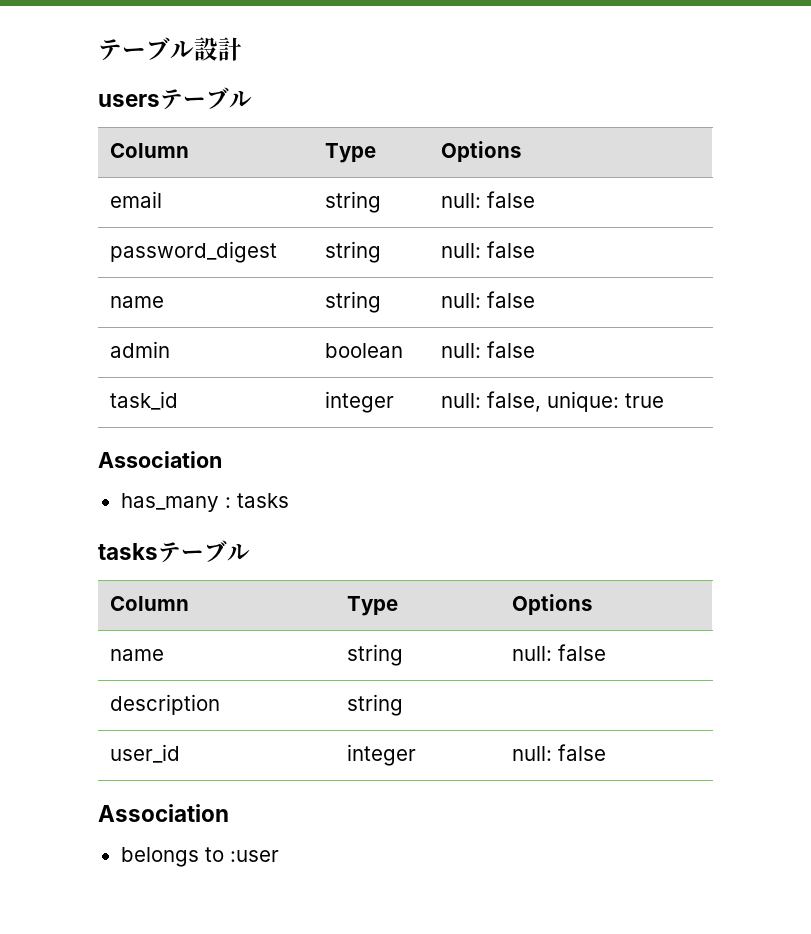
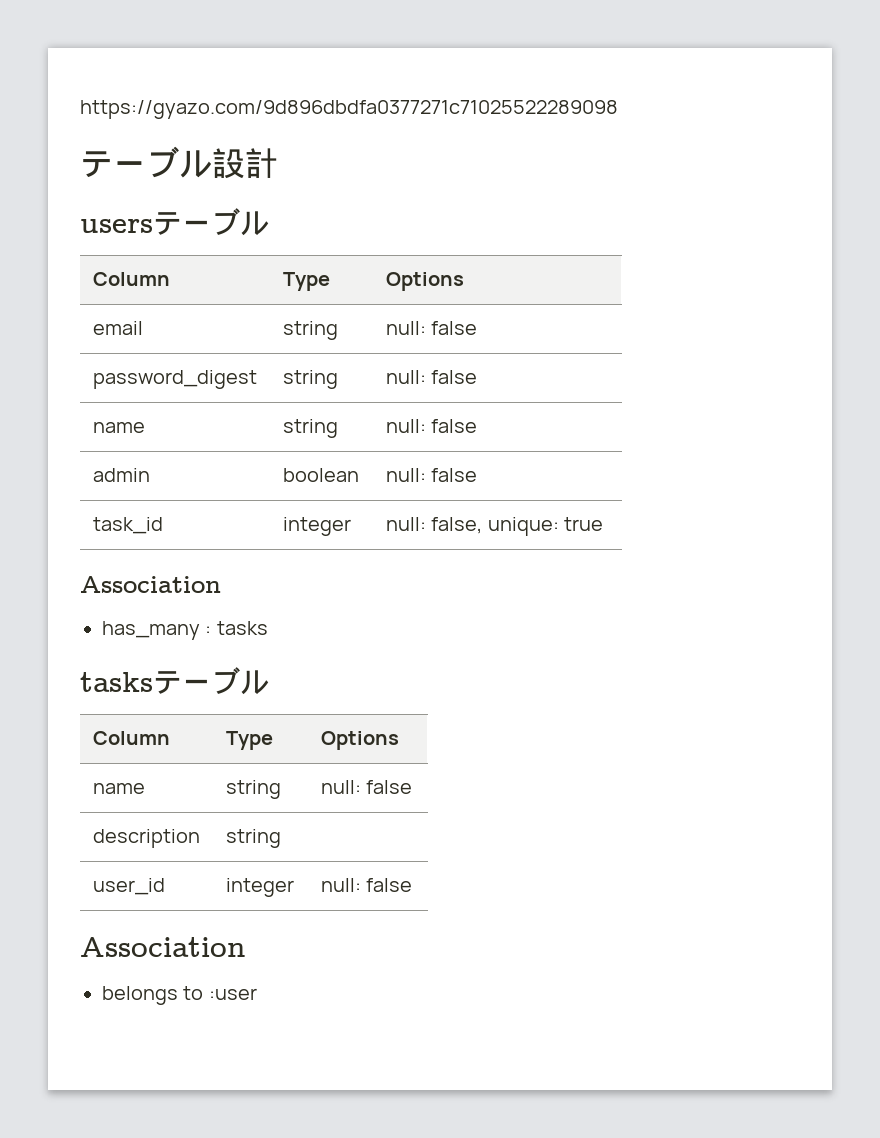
(98, 50) none -> [80,100,618,119] https://gyazo.com/9d896dbdfa0377271c71025522289098 //

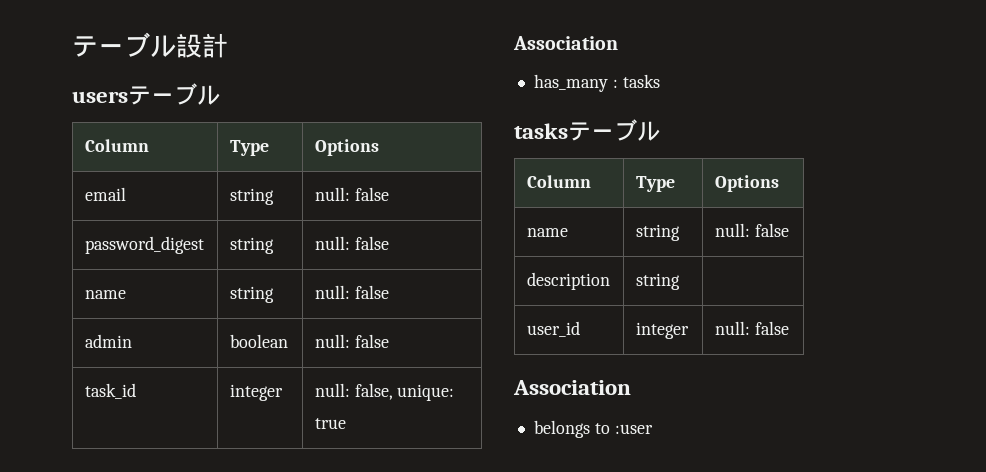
[80,100,618,119] https://gyazo.com/9d896dbdfa0377271c71025522289098 // -> (72, 46) none

